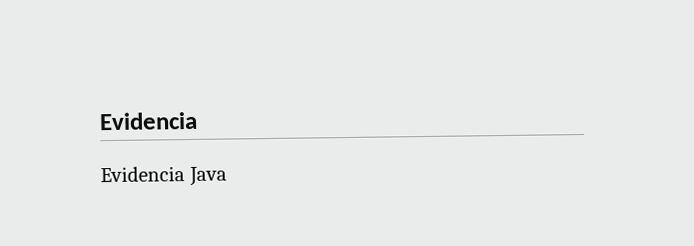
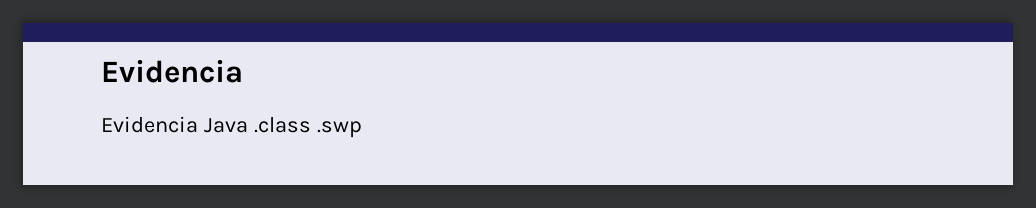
(227, 176) none -> [253,117,362,138] .class .swp

